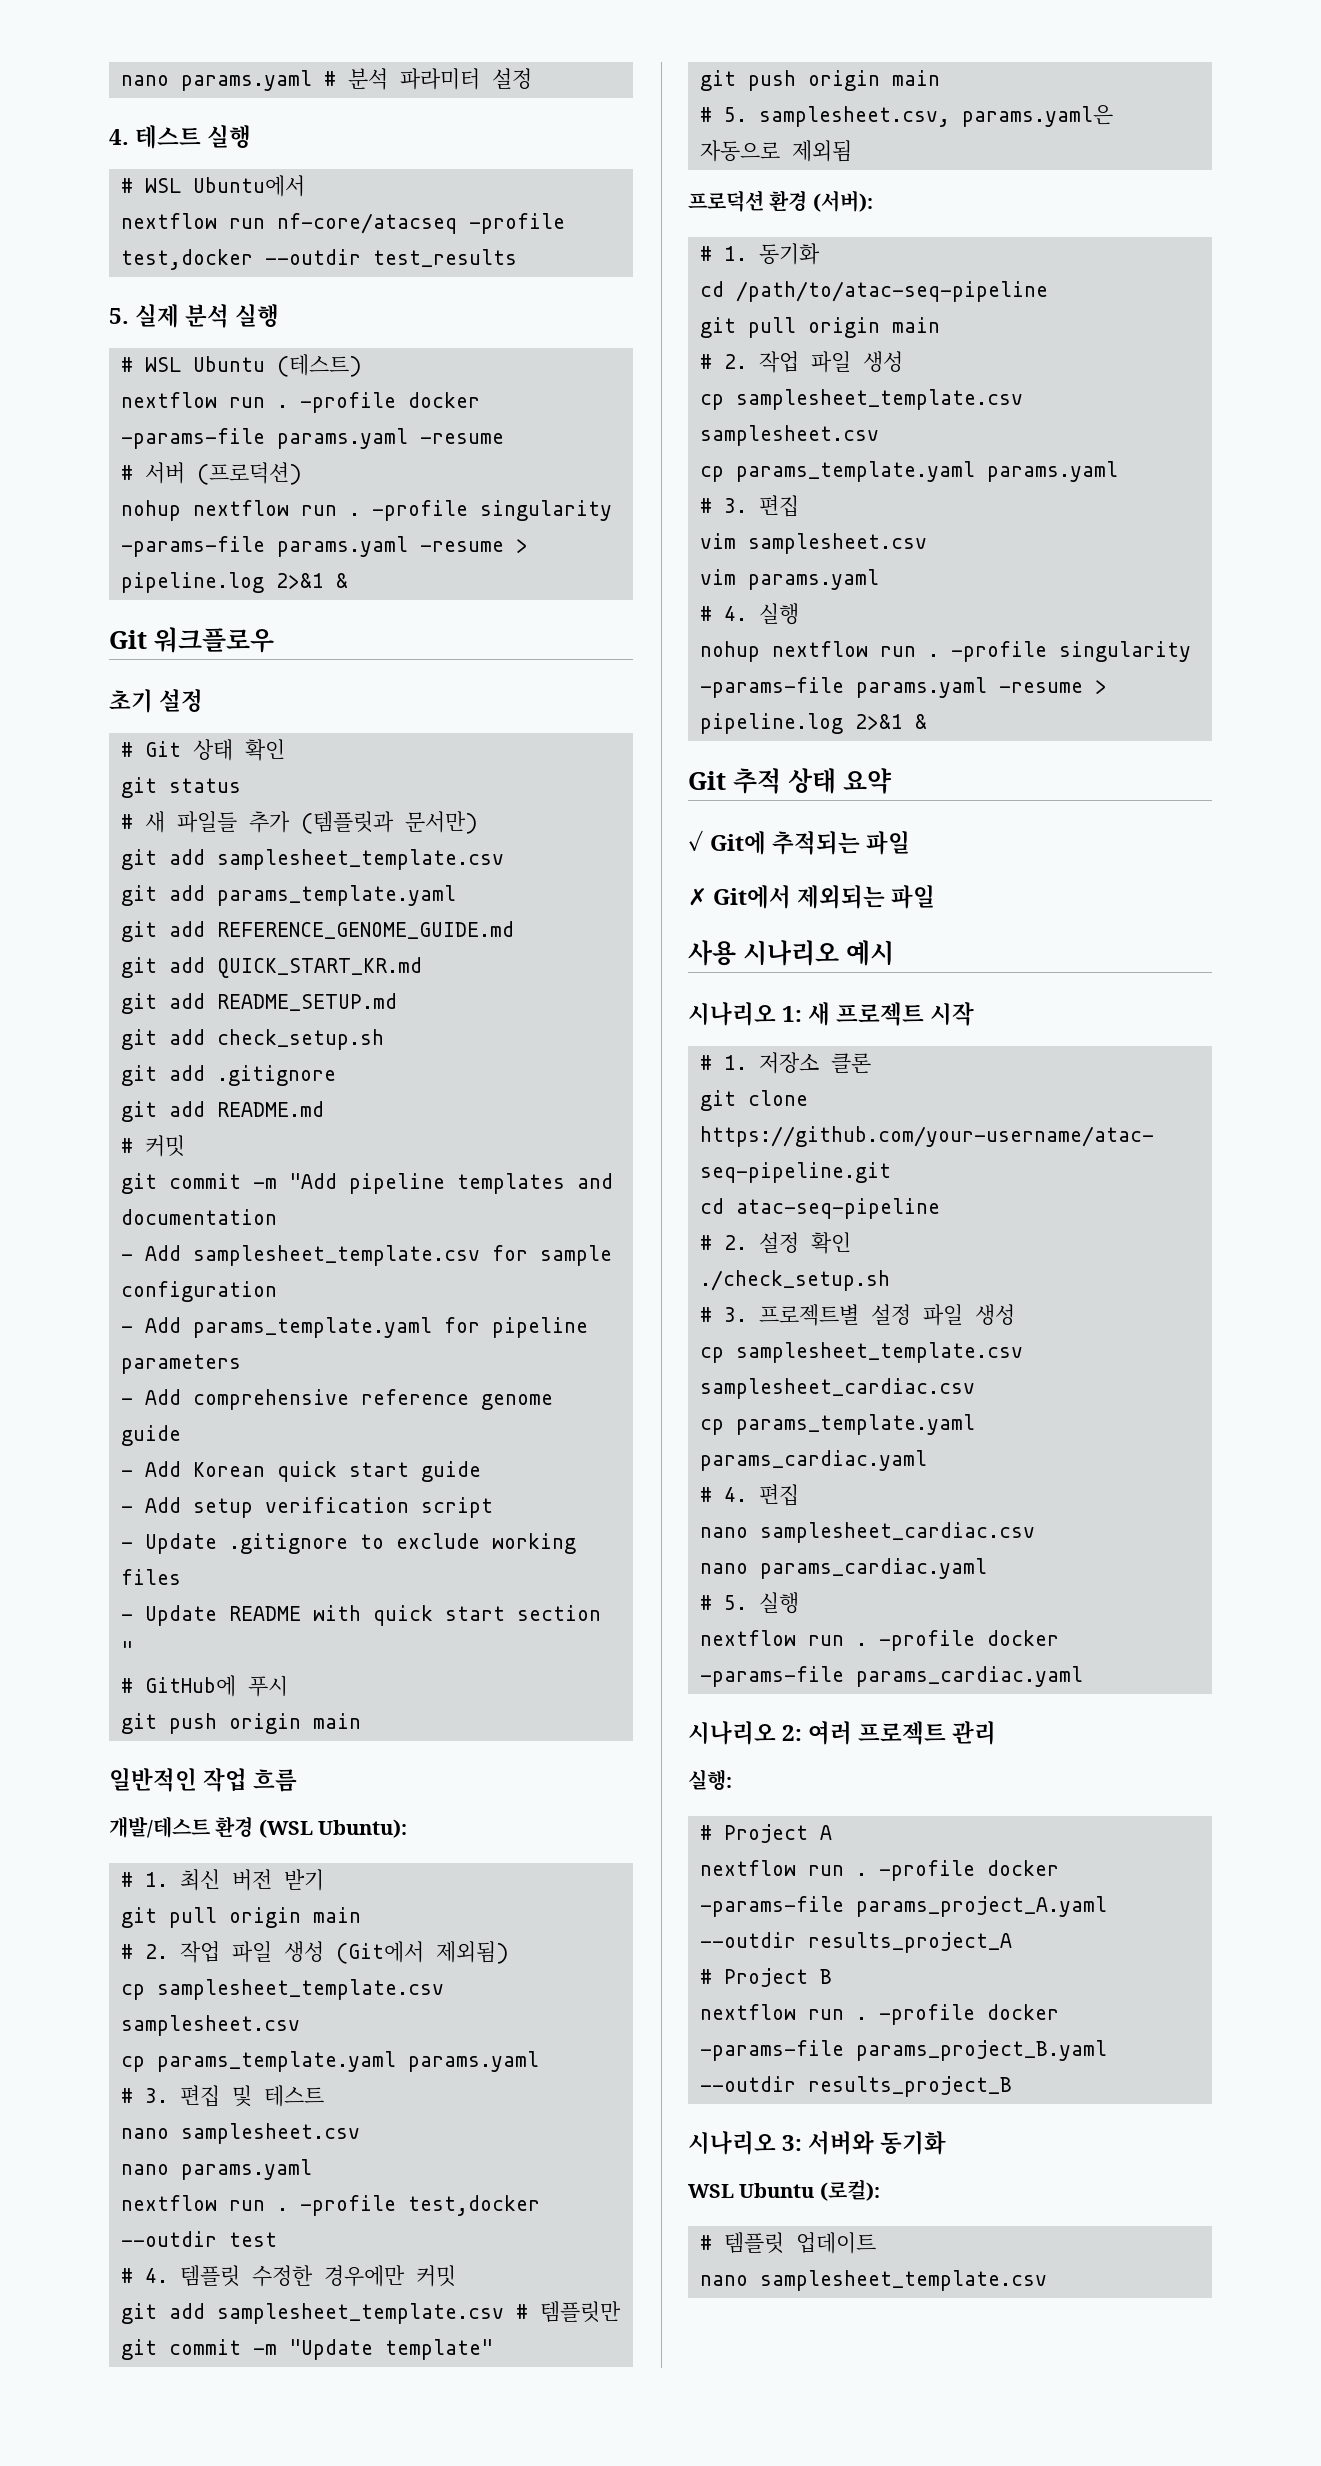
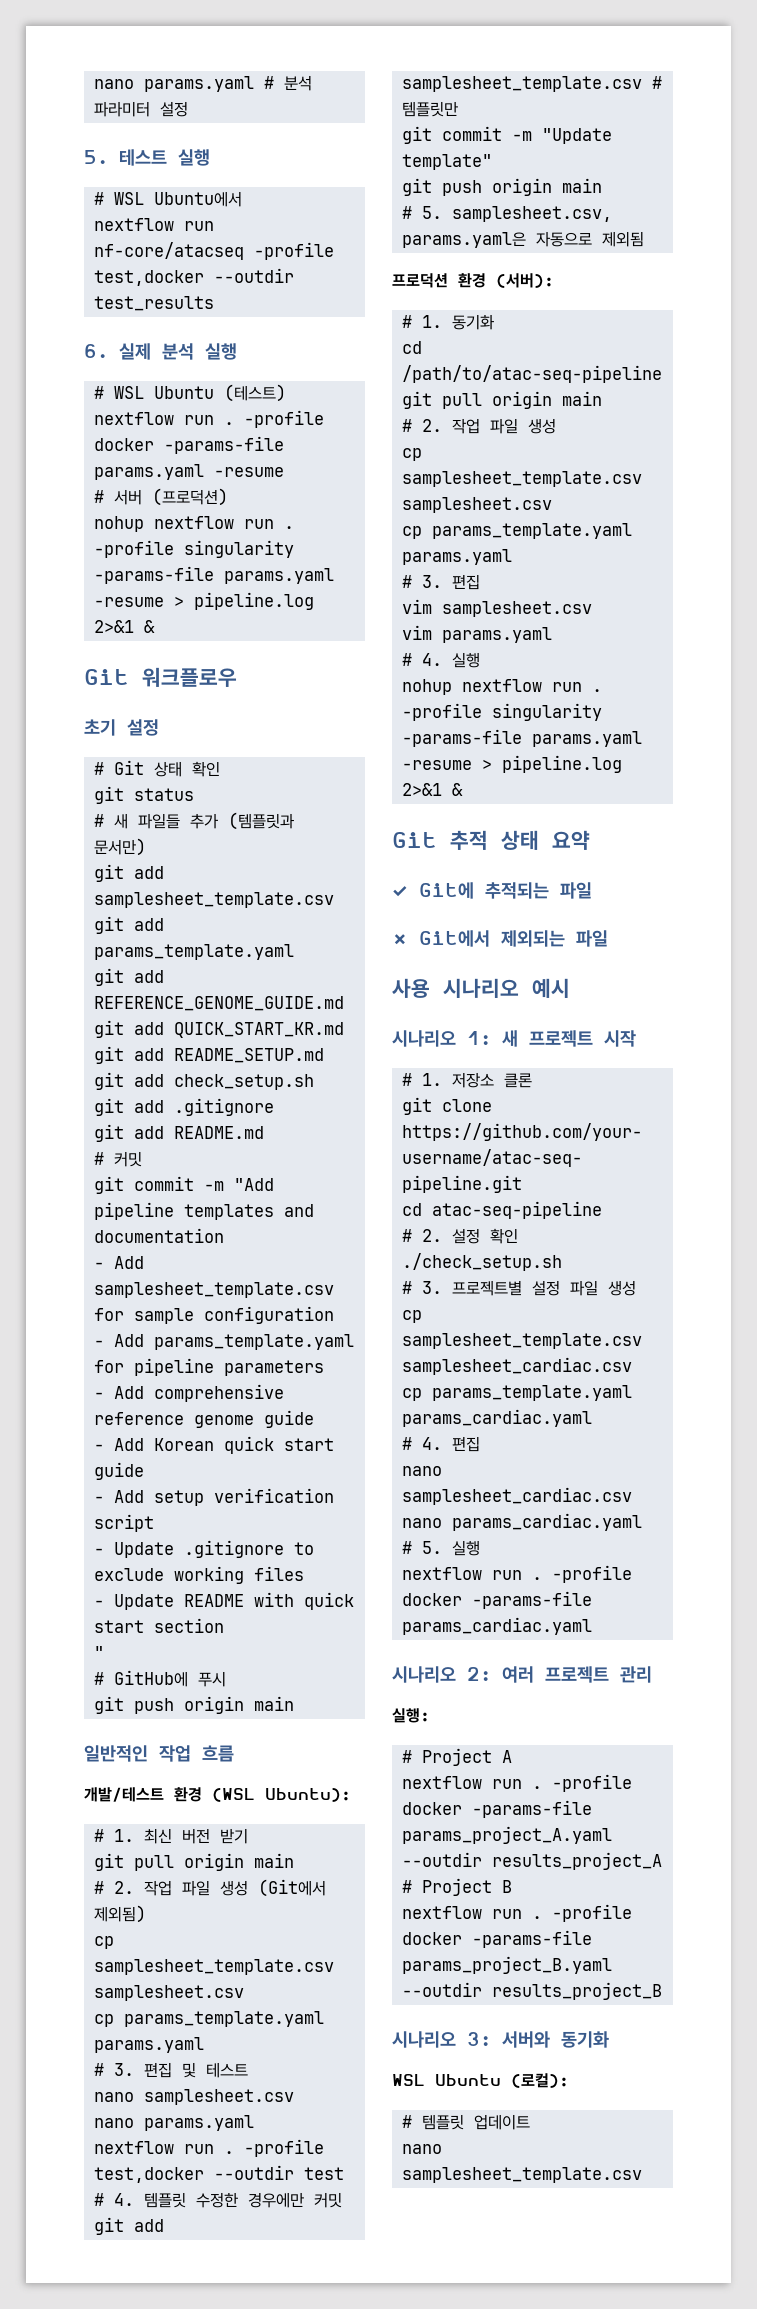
[109,129,129,145] 4. -> [84,150,108,164] 5.
[109,308,129,324] 5. -> [84,344,108,358] 6.

